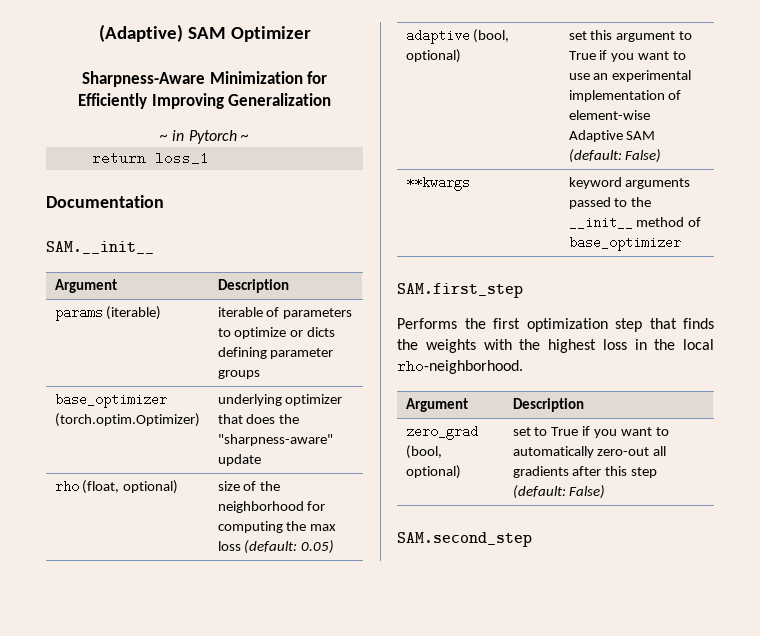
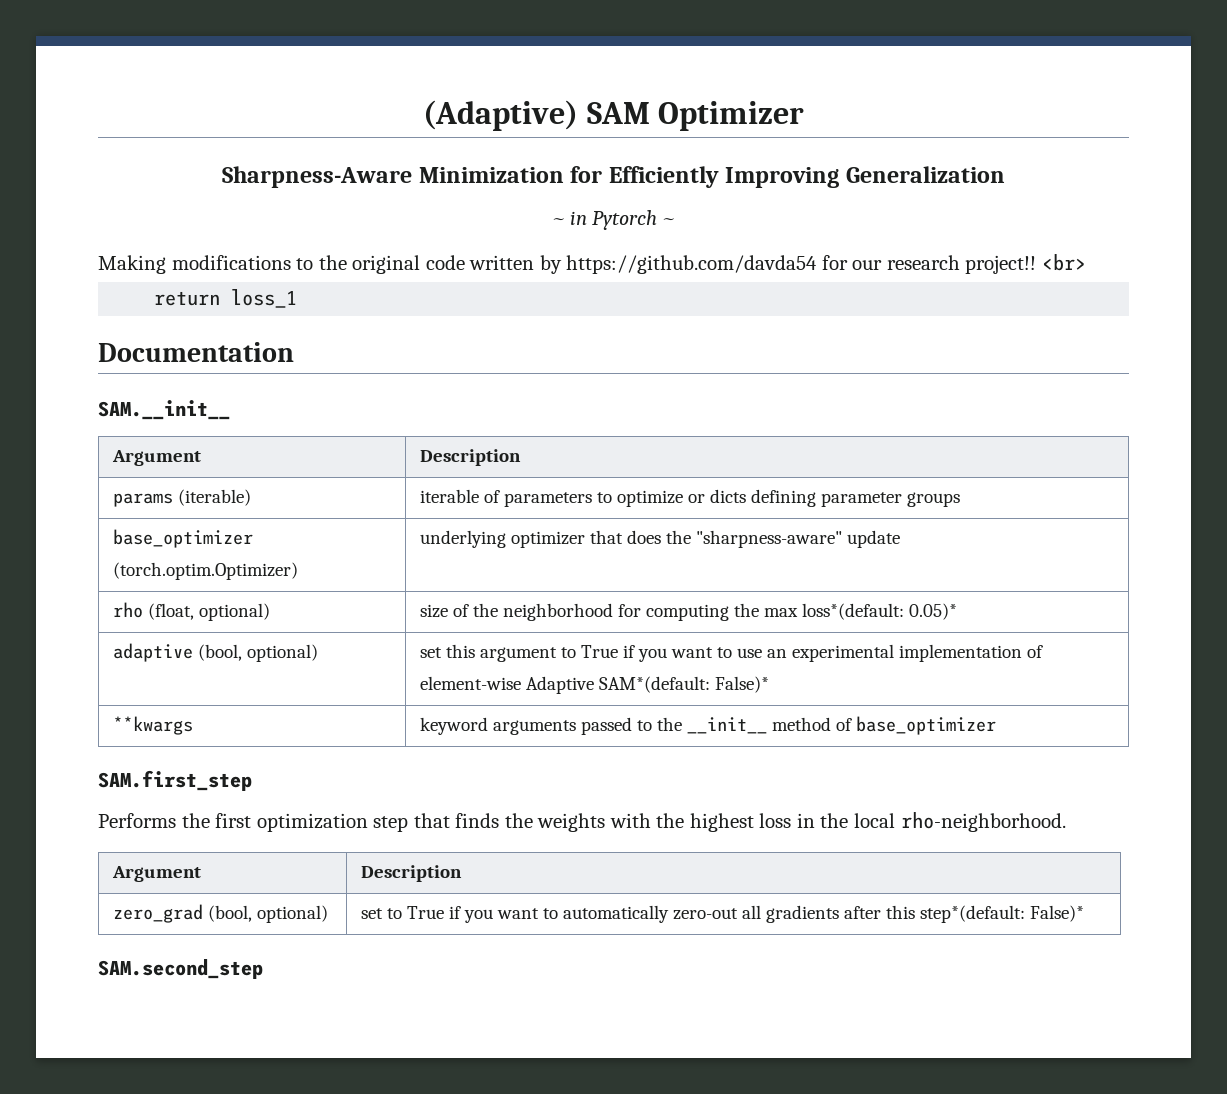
(249, 137) none -> [98,254,1086,274] // Making modifications to the original code written by https://github.com/davda54 for our research project!! <br>
[217,540,335,554] loss (default: 0.05) -> [801,603,957,620] loss*(default: 0.05)*
[626,131,656,140] [568,149,662,163] SAM (default: False) -> [598,676,769,693] SAM*(default: False)*
[631,467,658,478] [512,485,606,499] step (default: False) -> [919,905,1084,923] step*(default: False)*

